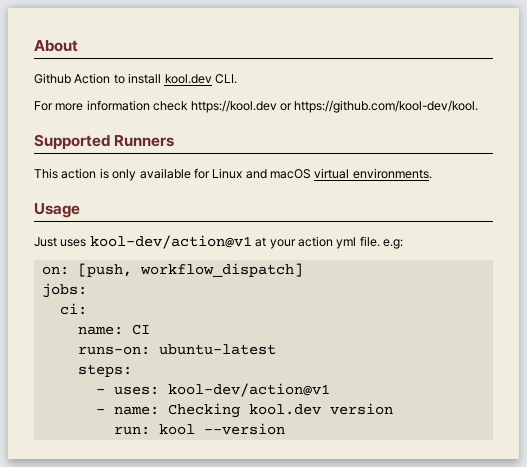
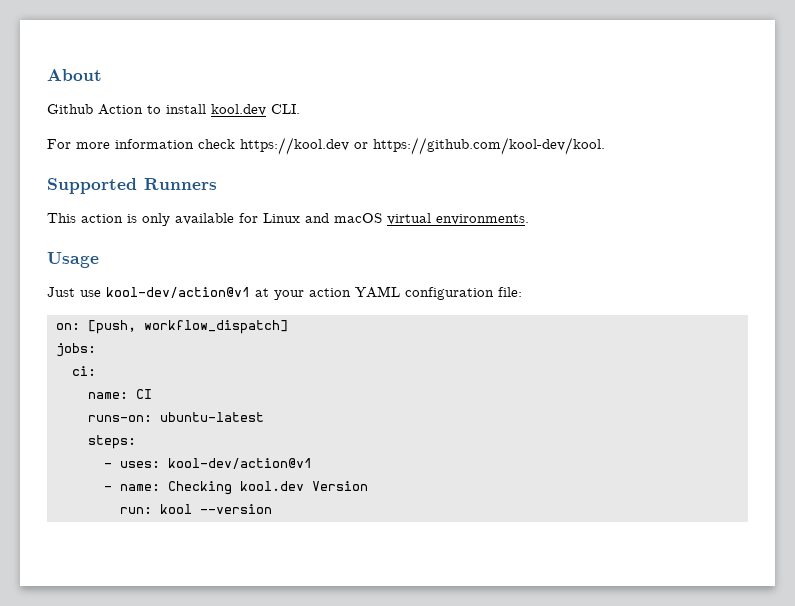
[60,239,87,247] uses -> [80,290,101,297] use
[336,236,403,249] yml file. e.g: -> [355,286,522,300] YAML configuration file:
[329,403,393,415] version -> [311,481,368,491] Version

